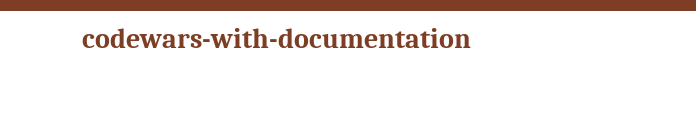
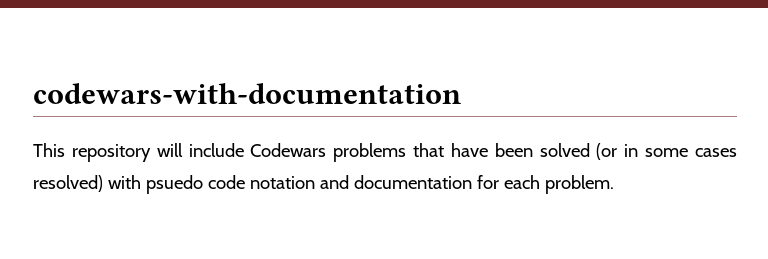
(471, 38) none -> [33,143,737,162] [33,175,614,194] // This repository will include Codewars problems that have been solved (or in some cases resolved) with psuedo code notation and documentation for each problem.

